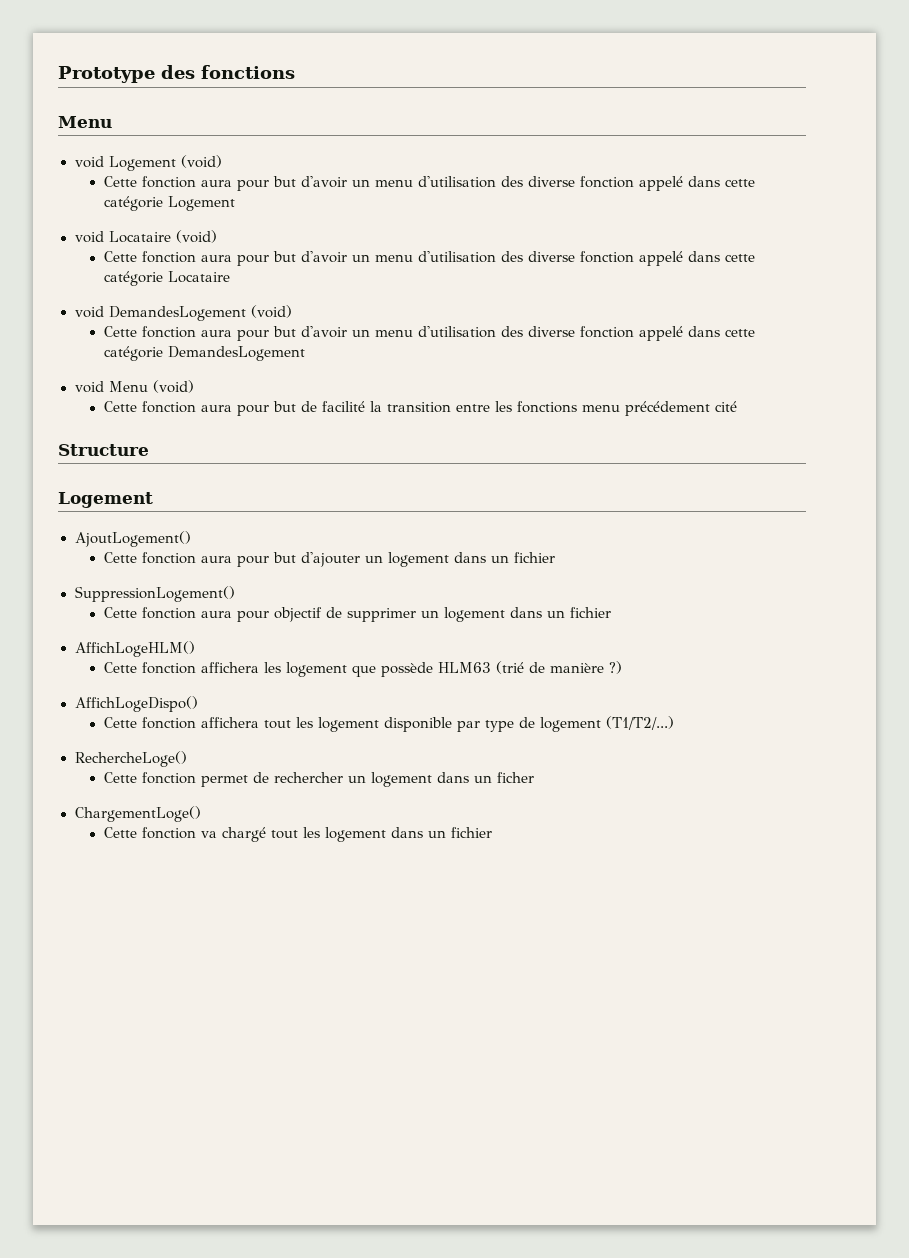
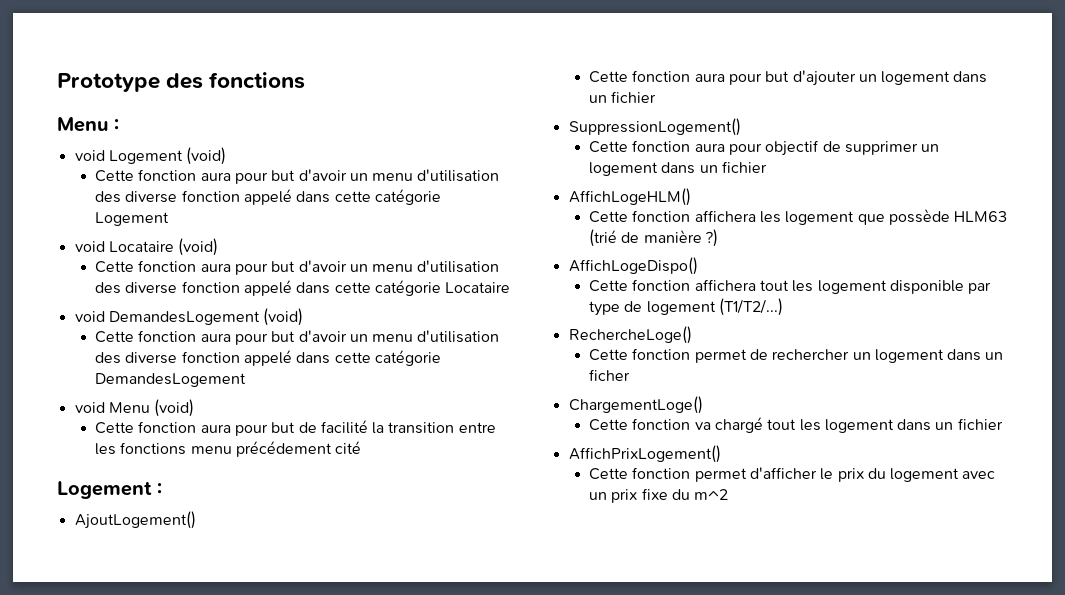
(112, 122) none -> [114,119,119,131] :
[58,444,149,456] [58,492,153,508] // Structure // Logement -> [57,481,162,499] // Logement :
(492, 832) none -> [568,445,721,463] [588,467,996,482] [588,488,729,503] // AffichPrixLogement() // Cette fonction permet d'afficher le prix du logement avec un prix fixe du m^2

